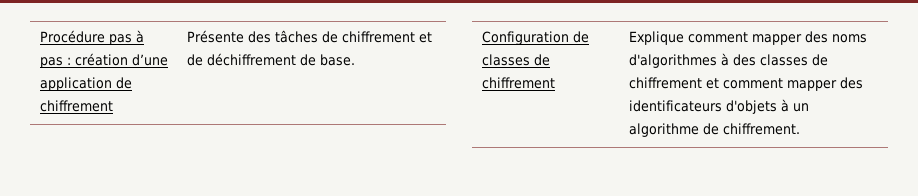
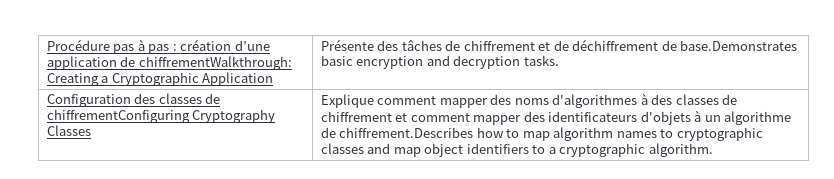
[39,100,113,112] chiffrement -> [138,56,292,70] [46,72,274,86] chiffrementWalkthrough: Creating a Cryptographic Application
[319,54,355,66] base. -> [680,40,798,51] [320,55,559,69] base.Demonstrates basic encryption and decryption tasks.
[572,31,589,43] [481,54,550,66] [481,77,555,89] de classes de chiffrement -> [134,93,221,104] [46,109,276,123] [46,125,91,136] des classes de chiffrementConfiguring Cryptography Classes
[722,123,800,135] chiffrement. -> [339,127,763,141] [320,143,713,157] chiffrement.Describes how to map algorithm names to cryptographic classes and map object identifiers to a cryptographic algorithm.

